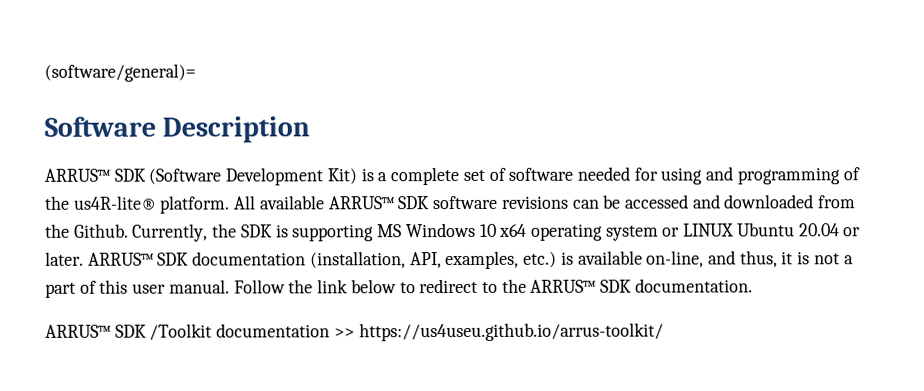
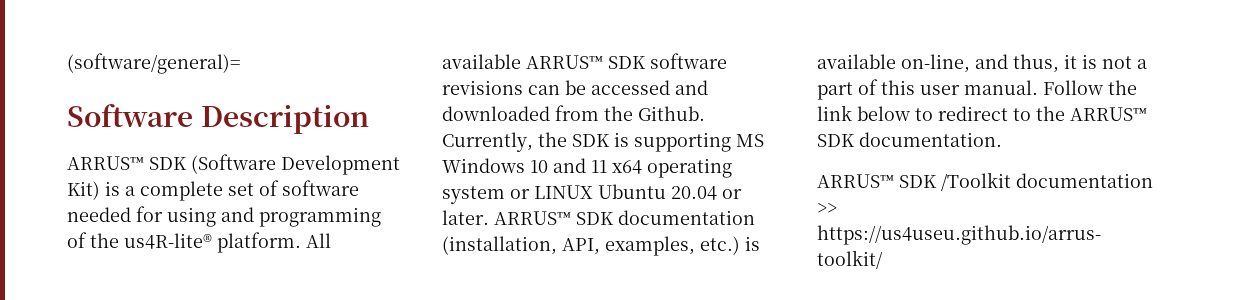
(497, 230) none -> [553,158,607,173] and 11

